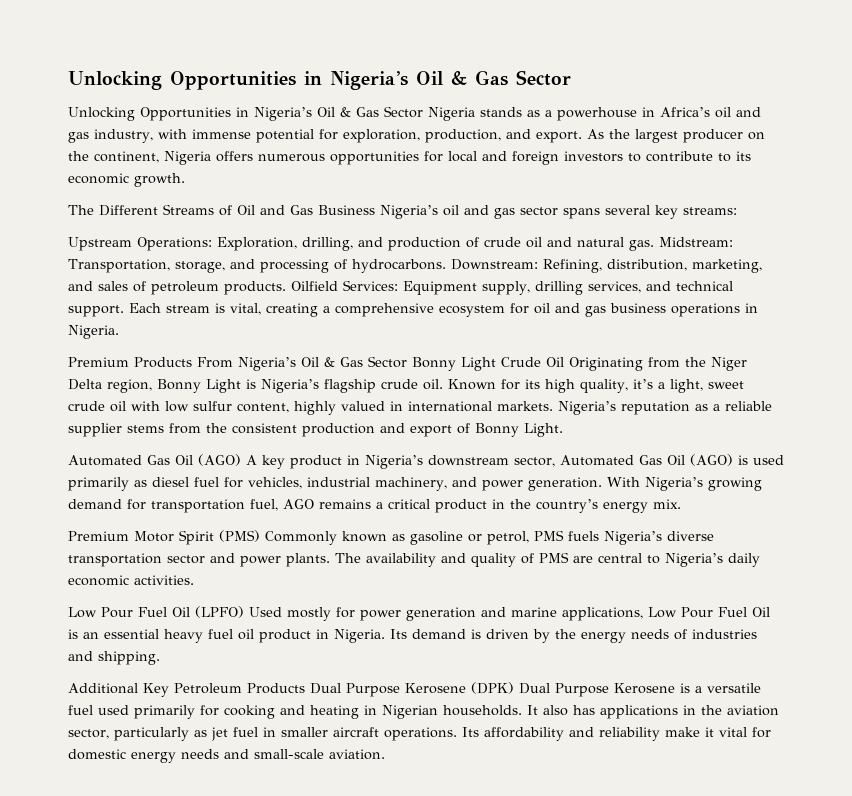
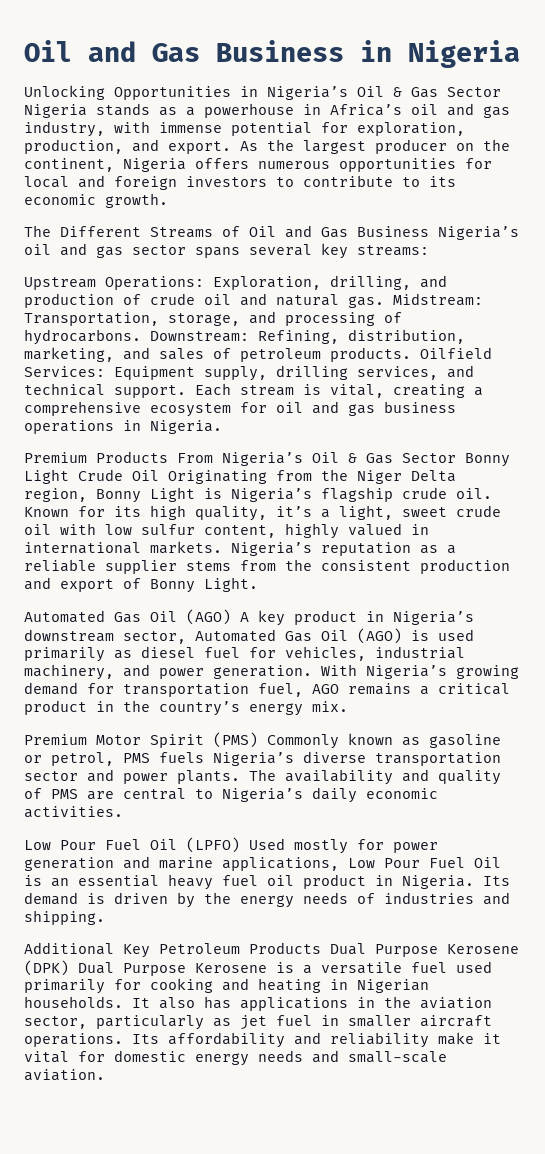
[68,70,571,90] Unlocking Opportunities in Nigeria’s Oil & Gas Sector -> [24,40,520,68] Oil and Gas Business in Nigeria

